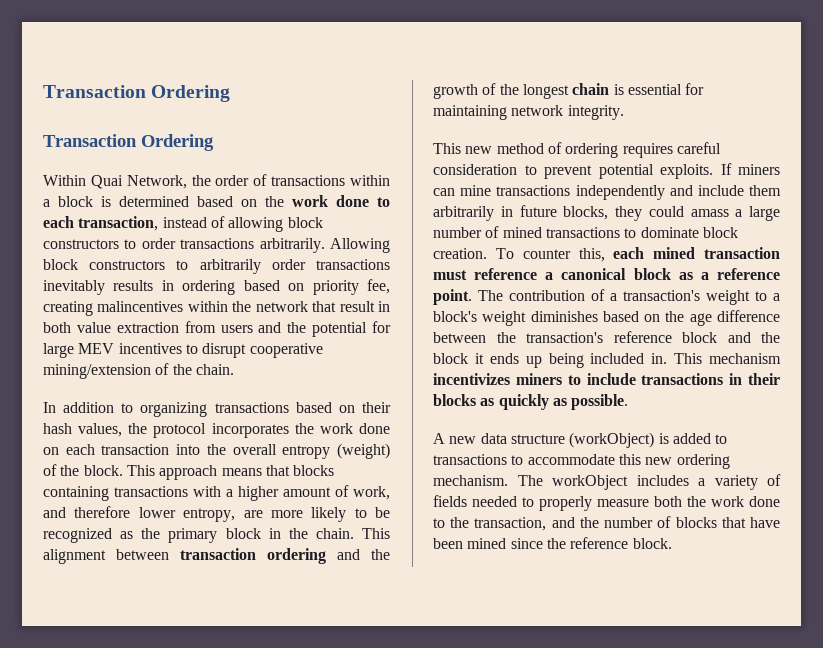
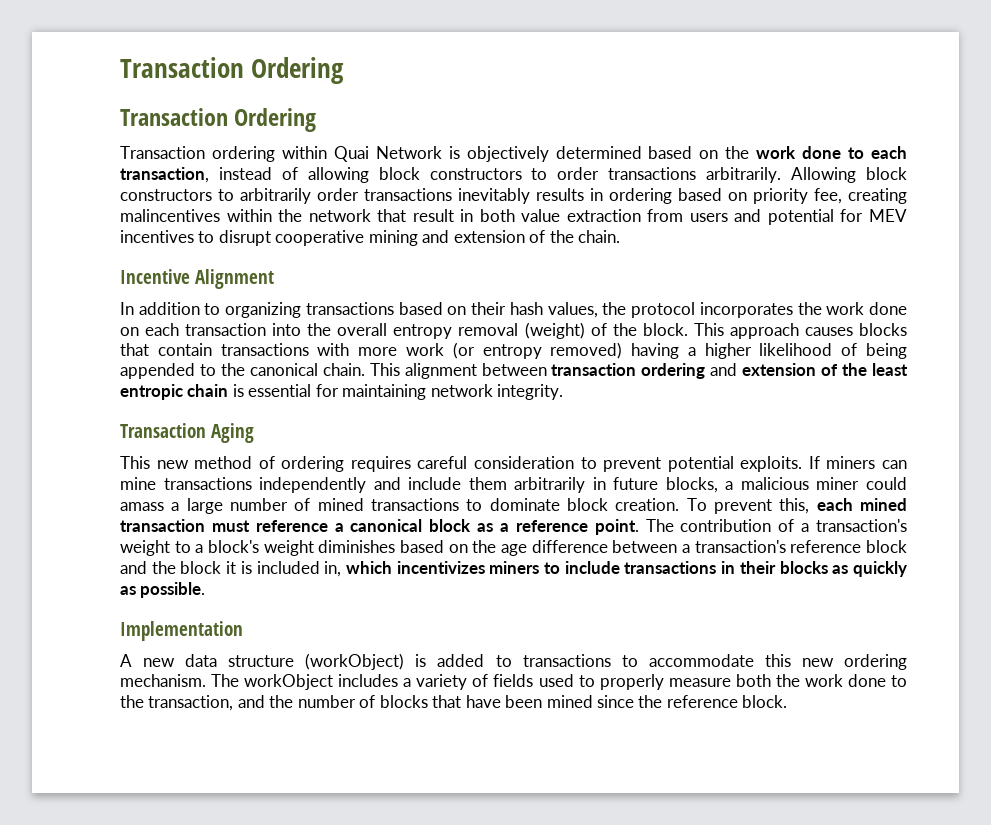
[43,174,390,189] [43,196,111,207] Within Quai Network, the order of transactions within a block is -> [120,146,549,162] Transaction ordering within Quai Network is objectively
[287,322,307,333] the -> (762, 215) none
[43,343,74,358] large -> (864, 215) none
[43,364,151,379] mining/extension -> [368,230,525,246] mining and extension
(234, 369) none -> [120,269,274,289] // Incentive Alignment
(331, 452) none -> [458,323,519,336] removal
[221,465,335,476] [43,485,390,501] [43,506,390,522] [43,528,308,543] means that blocks containing transactions with a higher amount of work, and therefore lower entropy, are more likely to be recognized as the primary block in the -> [804,323,908,336] [120,342,908,359] [120,363,318,379] causes blocks that contain transactions with more work (or entropy removed) having a higher likelihood of being appended to the canonical
[371,549,390,560] [433,83,569,99] the growth of the longest -> [742,363,909,376] [120,384,183,400] extension of the least entropic
(624, 112) none -> [120,423,254,443] // Transaction Aging
[615,206,642,221] they -> [725,477,860,490] a malicious miner
[522,249,571,259] counter -> [714,499,772,514] prevent
[496,332,516,343] the -> [682,544,691,553] a
[489,353,781,368] ends up being included in. This mechanism -> [240,561,392,577] is included in, which
(629, 402) none -> [120,621,243,641] // Implementation
[472,496,517,507] needed -> [538,674,574,687] used

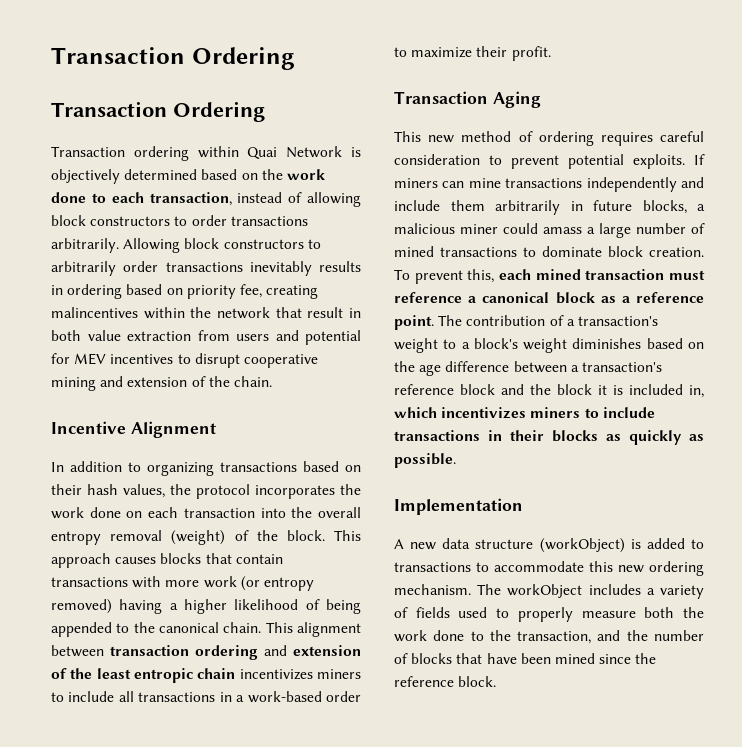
[232,384,564,400] is essential for maintaining network integrity. -> [239,669,361,680] [51,691,361,703] [394,46,551,61] incentivizes miners to include all transactions in a work-based order to maximize their profit.

